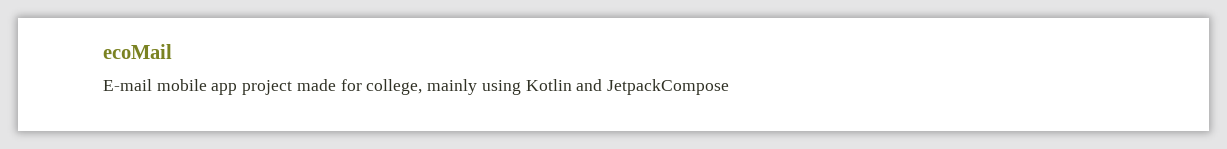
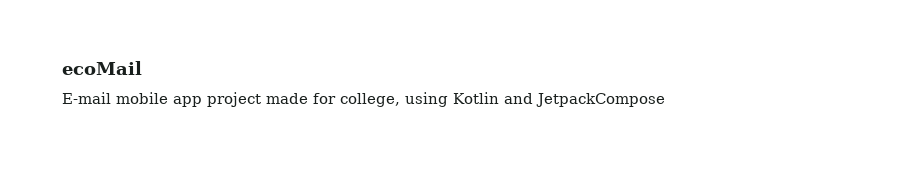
[427,79,478,95] mainly -> (400, 100) none

